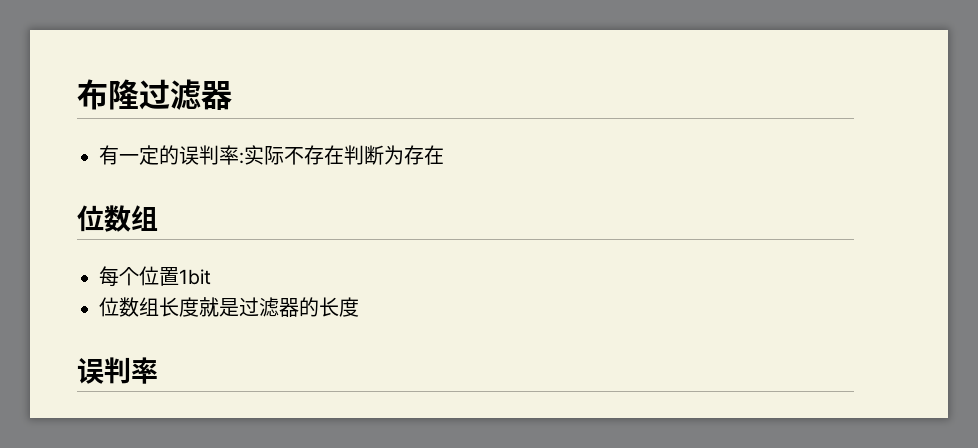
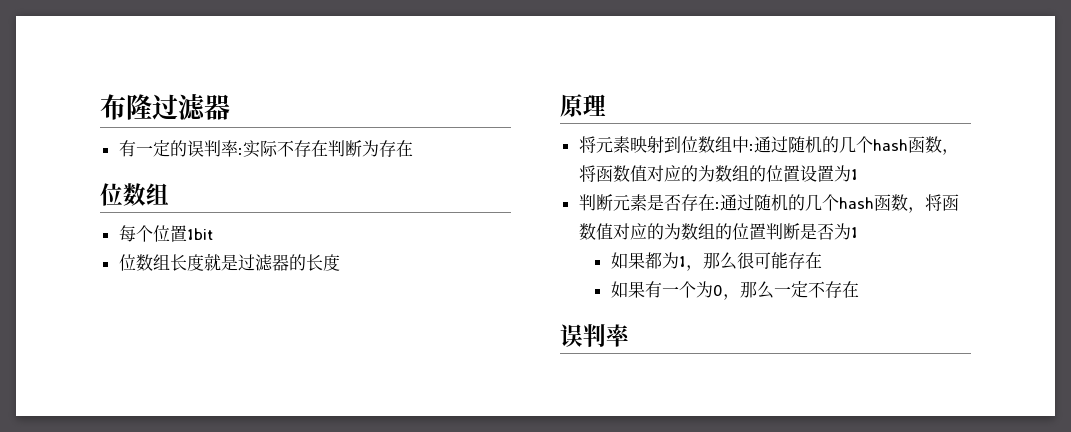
(359, 307) none -> [560,94,606,117] [578,136,959,155] [578,165,858,182] [578,194,959,213] [578,223,858,240] [610,252,822,271] [610,281,859,300] // 原理 // 将元素映射到位数组中:通过随机的几个hash函数，将函数值对应的为数组的位置设置为1 // 判断元素是否存在:通过随机的几个hash函数，将函数值对应的为数组的位置判断是否为1 // 如果都为1，那么很可能存在 // 如果有一个为0，那么一定不存在

